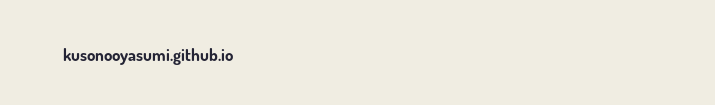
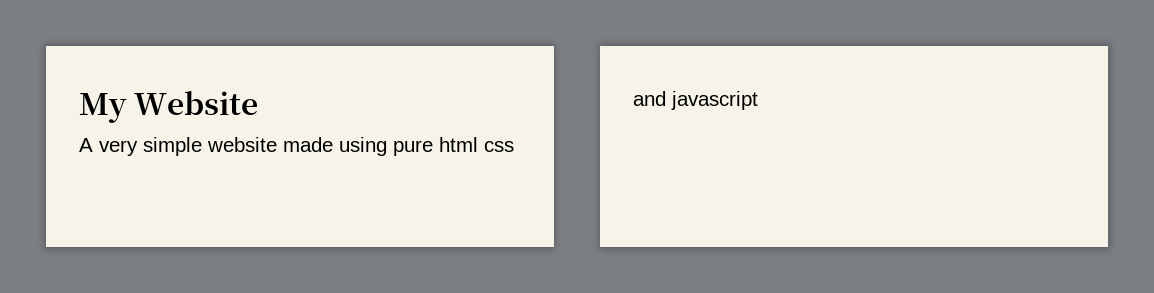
[63,48,233,65] kusonooyasumi.github.io -> [79,91,259,123] [79,137,514,156] [633,91,758,110] My Website // A very simple website made using pure html css and javascript

